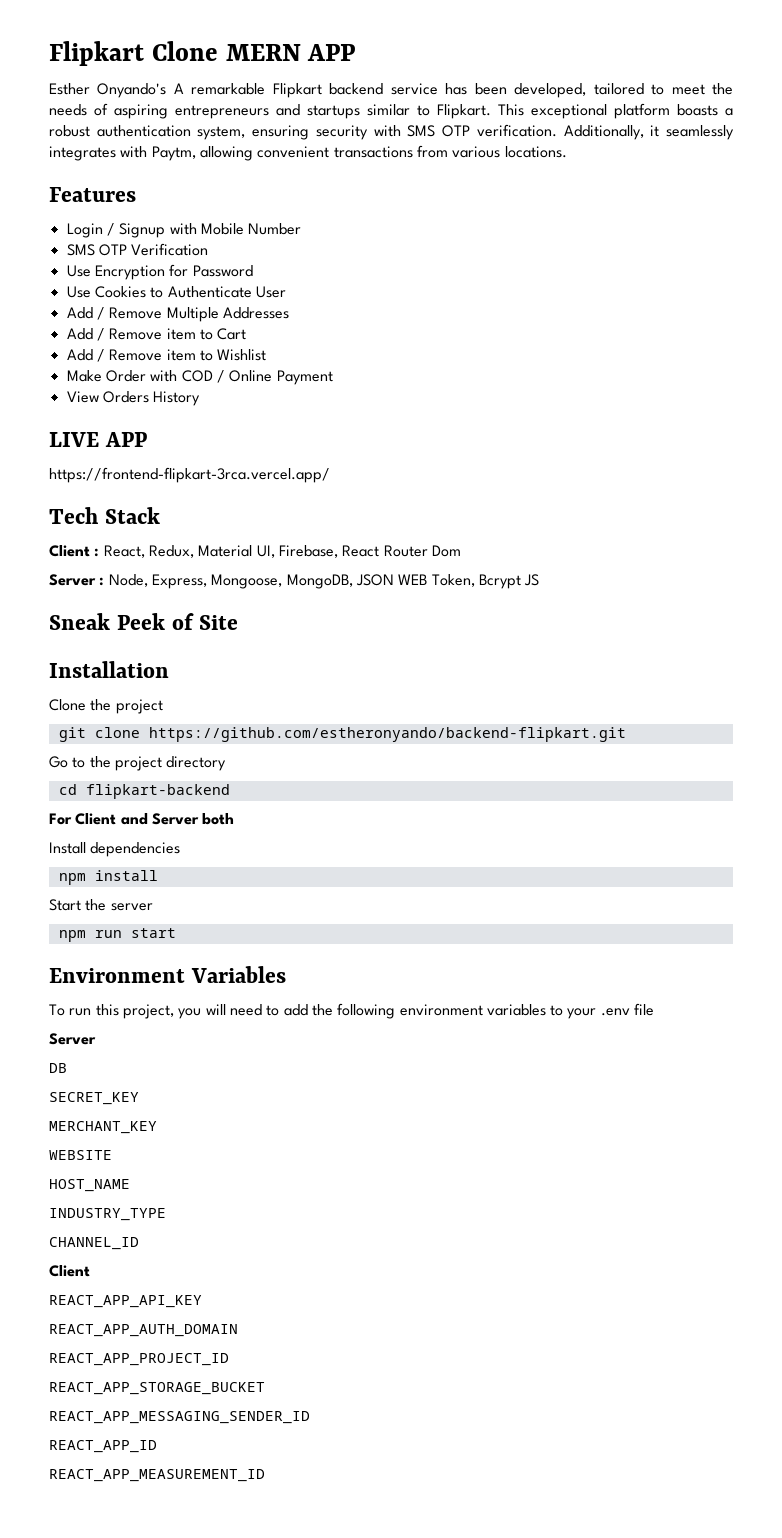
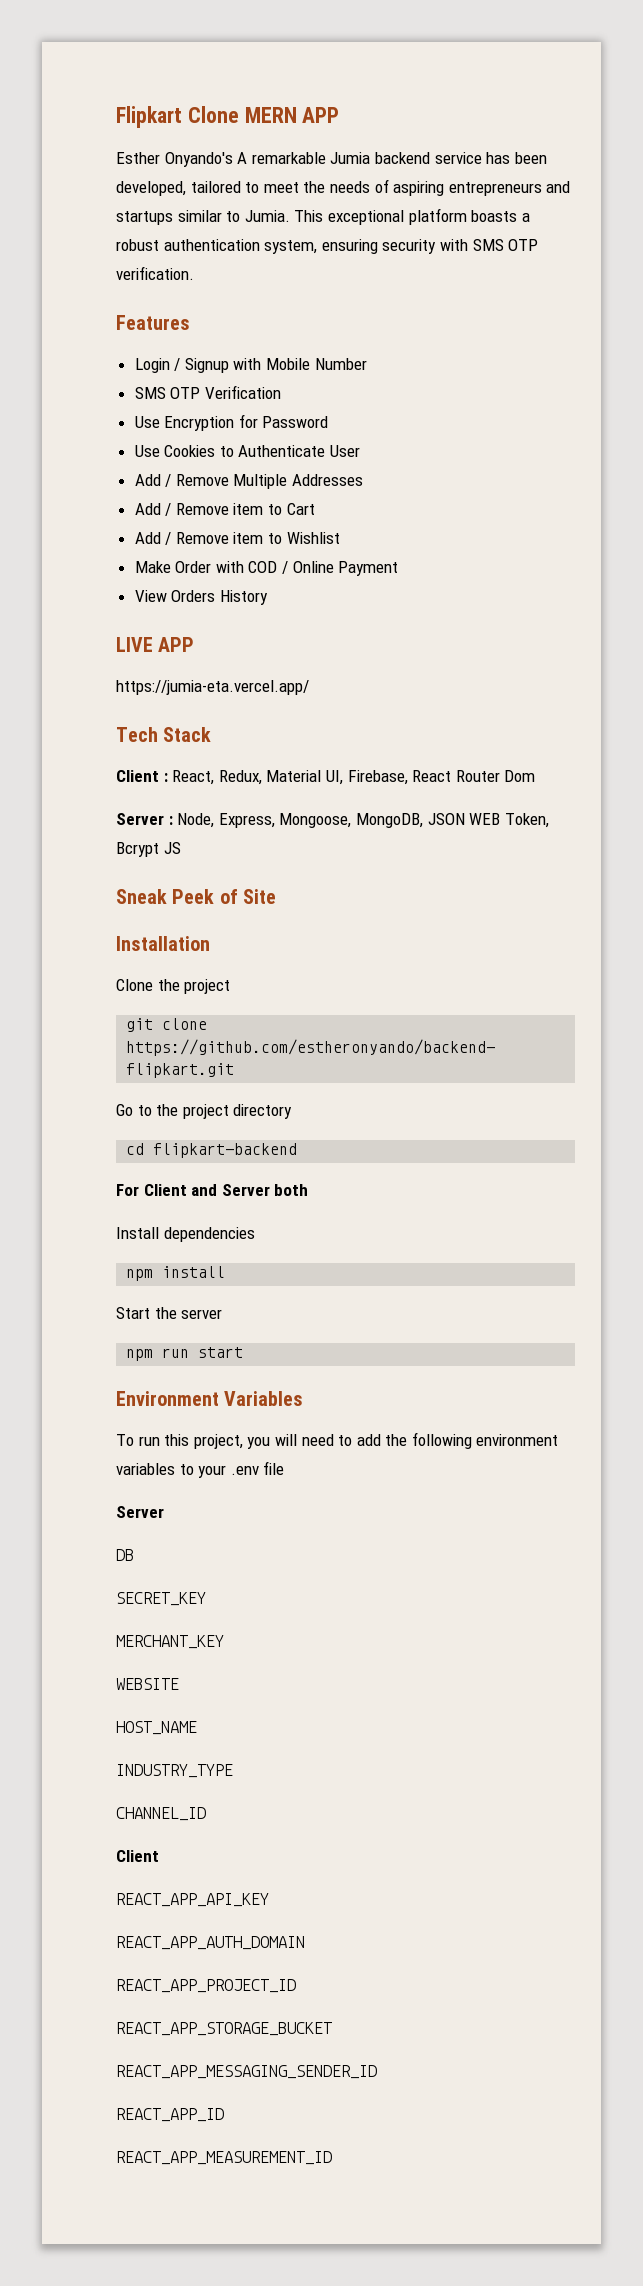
[272,83,322,98] Flipkart -> [330,152,371,164] Jumia
[437,104,491,119] Flipkart. -> [244,210,290,222] Jumia.
[563,125,735,140] [49,145,567,161] Additionally, it seamlessly integrates with Paytm, allowing convenient transactions from various locations. -> (194, 273) none
[49,467,330,483] https://frontend-flipkart-3rca.vercel.app/ -> [116,680,309,695] https://jumia-eta.vercel.app/

